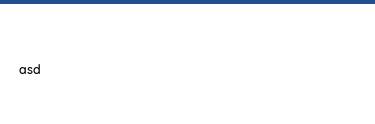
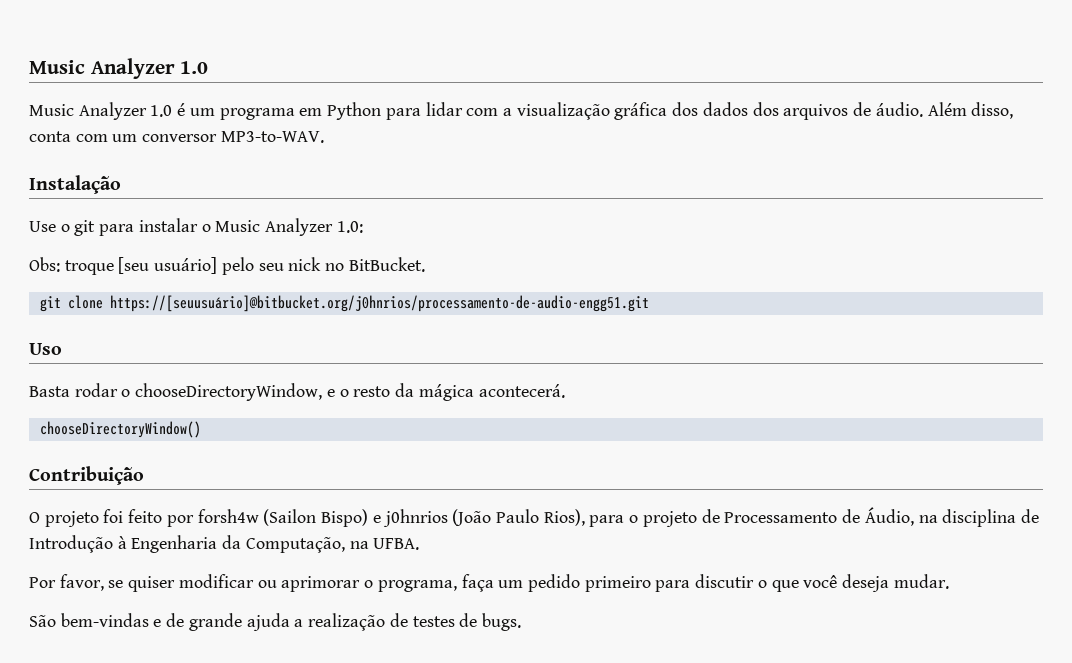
[19,64,41,74] asd -> [29,58,209,79] [29,102,1014,120] [29,131,324,143] [29,175,121,194] [29,218,363,236] [29,257,425,275] [39,295,649,312] [29,343,62,355] [29,383,565,401] [39,421,201,438] [29,466,144,485] [29,507,1039,527] [29,535,420,553] [29,574,949,592] [29,613,521,631] Music Analyzer 1.0 // Music Analyzer 1.0 é um programa em Python para lidar com a visualização gráfica dos dados dos arquivos de áudio. Além disso, conta com um conversor MP3-to-WAV. // Instalação // Use o git para instalar o Music Analyzer 1.0: // Obs: troque [seu usuário] pelo seu nick no BitBucket. // git clone https://[seuusuário]@bitbucket.org/j0hnrios/processamento-de-audio-engg51.git // Uso // Basta rodar o chooseDirectoryWindow, e o resto da mágica acontecerá. // chooseDirectoryWindow() // Contribuição // O projeto foi feito por forsh4w (Sailon Bispo) e j0hnrios (João Paulo Rios), para o projeto de Processamento de Áudio, na disciplina de Introdução à Engenharia da Computação, na UFBA. // Por favor, se quiser modificar ou aprimorar o programa, faça um pedido primeiro para discutir o que você deseja mudar. // São bem-vindas e de grande ajuda a realização de testes de bugs.

